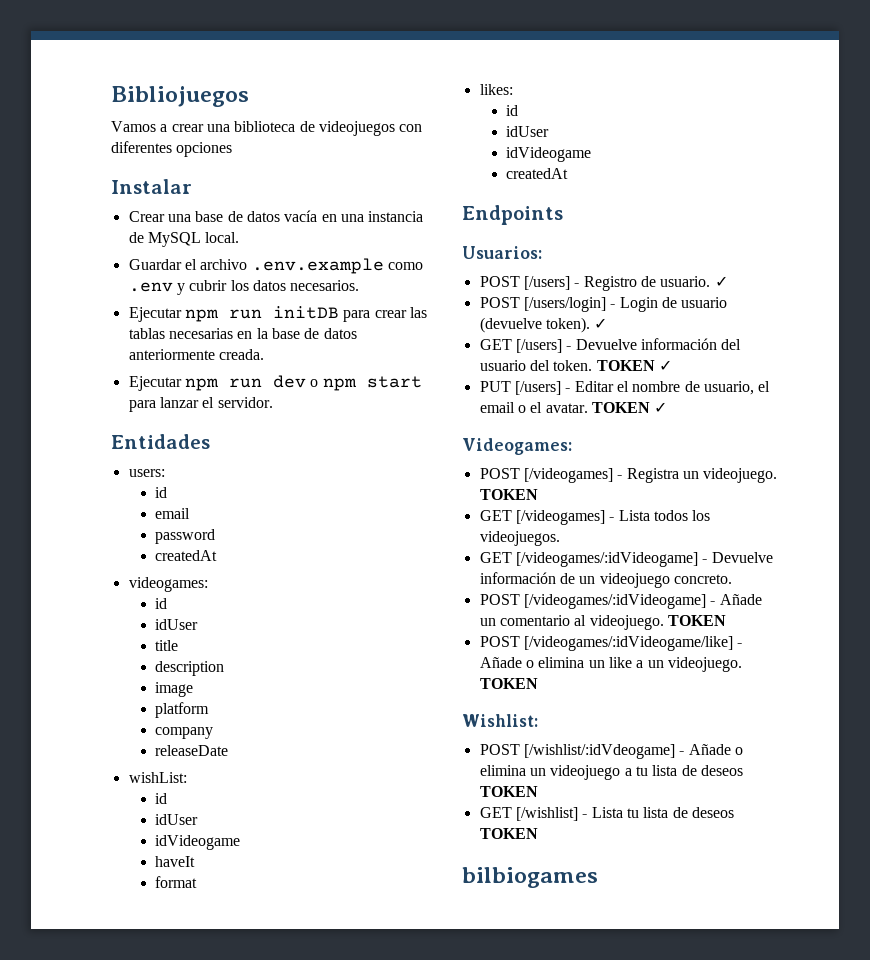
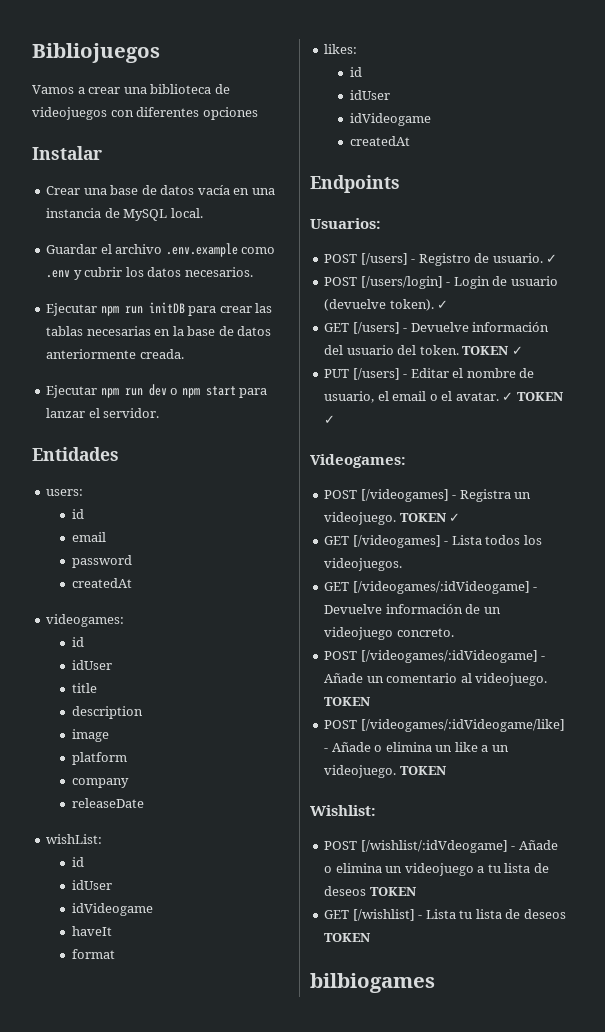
(588, 408) none -> [502,392,514,401] ✓
(538, 494) none -> [449,513,461,522] ✓

